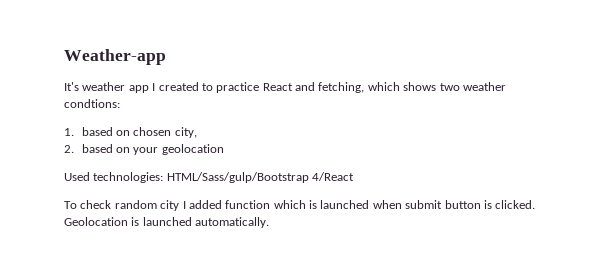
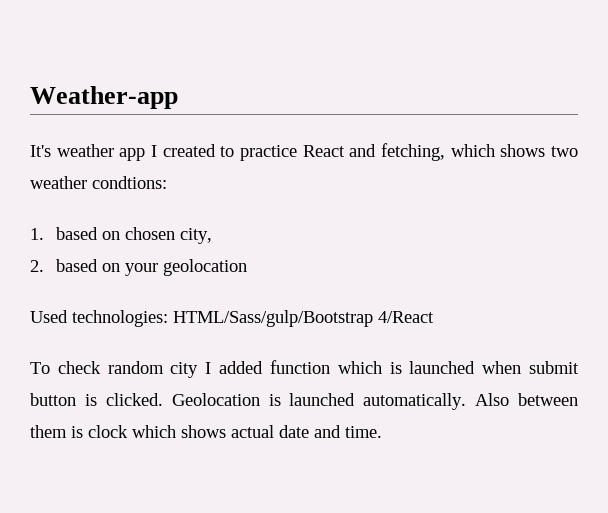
(270, 222) none -> [475,393,578,406] [30,425,382,438] Also between them is clock which shows actual date and time.

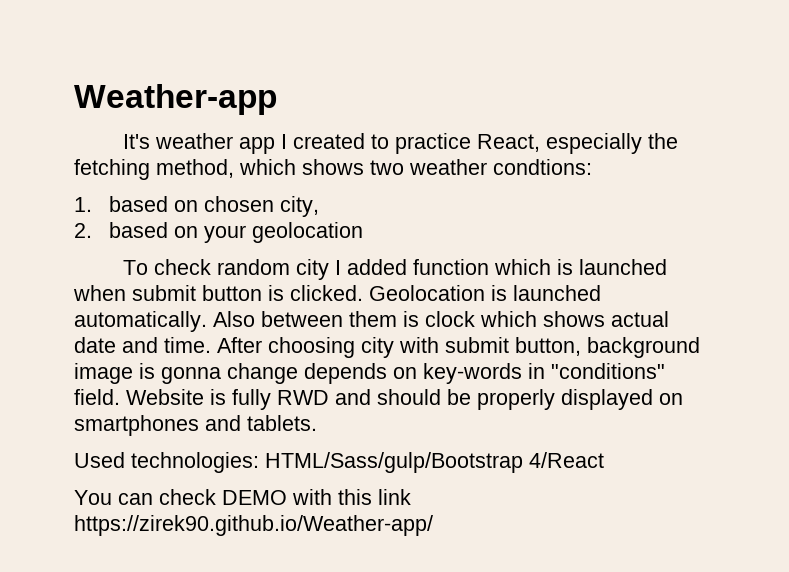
[302,143,446,161] React and fetching, -> [477,133,679,154] [74,159,234,180] React, especially the fetching method,
[30,310,434,327] // Used technologies: HTML/Sass/gulp/Bootstrap 4/React -> (363, 232) none
(382, 432) none -> [217,337,700,358] [74,363,665,384] [74,389,683,410] [74,415,317,436] [74,452,604,473] [74,489,411,505] [74,515,433,536] After choosing city with submit button, background image is gonna change depends on key-words in "conditions" field. Website is fully RWD and should be properly displayed on smartphones and tablets. // Used technologies: HTML/Sass/gulp/Bootstrap 4/React // You can check DEMO with this link https://zirek90.github.io/Weather-app/

